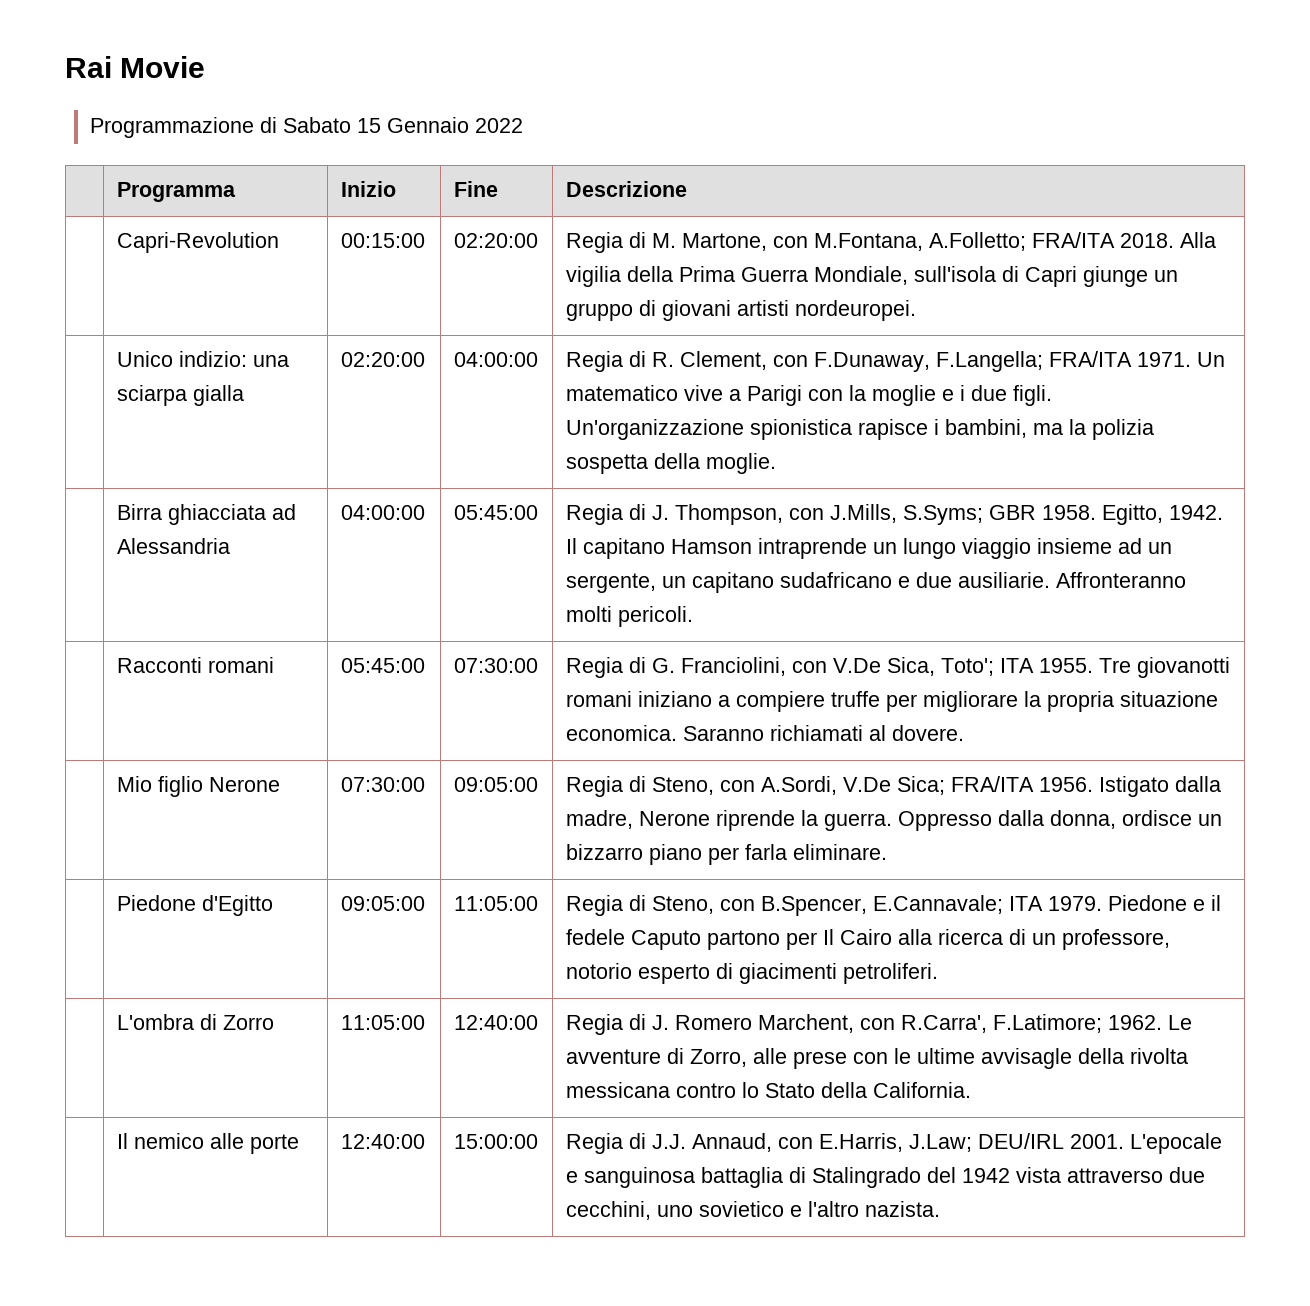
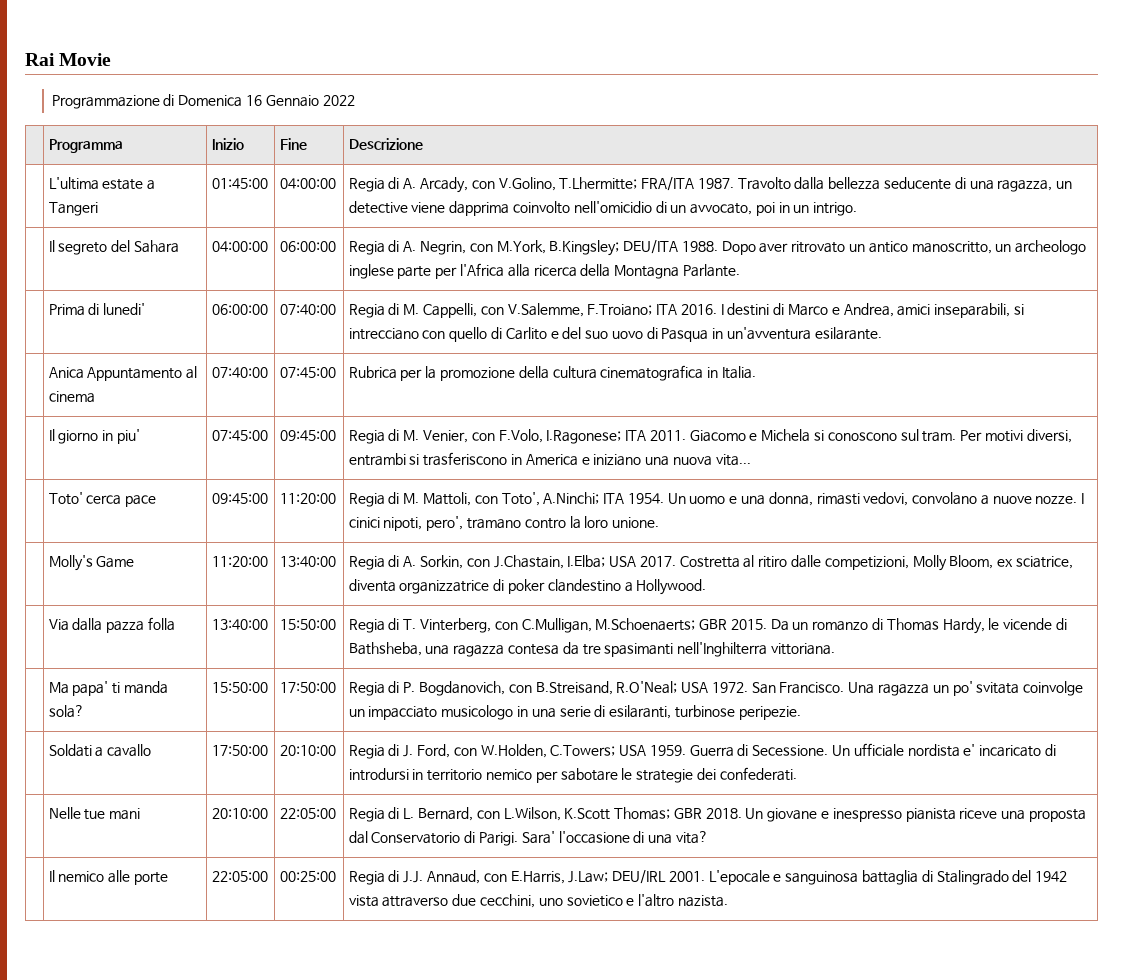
[282,117,381,133] Sabato 15 -> [178,95,262,107] Domenica 16
[116,232,279,253] [340,233,425,248] [453,233,538,248] [565,232,1216,253] [565,266,1178,287] [565,300,916,321] [116,351,289,367] [116,385,244,406] [340,352,425,367] [453,352,538,367] [565,351,1225,372] [565,385,1052,406] [565,419,1154,440] [565,453,776,474] [116,504,296,525] [116,538,230,554] [340,505,425,520] [453,505,538,520] [565,504,1223,525] [565,538,1172,559] [565,572,1186,593] [565,606,693,627] [116,657,274,673] [340,658,425,673] [453,658,538,673] [565,657,1230,678] [565,691,1218,712] [565,725,964,741] [116,776,280,797] [340,777,425,792] [453,777,538,792] [565,776,1221,797] [565,810,1222,831] [565,844,887,865] [116,895,273,916] [340,896,425,911] [453,896,538,911] [565,895,1221,916] [565,929,1170,950] [565,963,938,984] [116,1014,274,1030] [340,1015,425,1030] [453,1015,538,1030] [565,1014,1192,1035] [565,1048,1188,1069] [565,1082,971,1098] Capri-Revolution | 00:15:00 | 02:20:00 | Regia di M. Martone, con M.Fontana, A.Folletto; FRA/ITA 2018. Alla vigilia della Prima Guerra Mondiale, sull'isola di Capri giunge un gruppo di giovani artisti nordeuropei. // | Unico indizio: una sciarpa gialla | 02:20:00 | 04:00:00 | Regia di R. Clement, con F.Dunaway, F.Langella; FRA/ITA 1971. Un matematico vive a Parigi con la moglie e i due figli. Un'organizzazione spionistica rapisce i bambini, ma la polizia sospetta della moglie. // | Birra ghiacciata ad Alessandria | 04:00:00 | 05:45:00 | Regia di J. Thompson, con J.Mills, S.Syms; GBR 1958. Egitto, 1942. Il capitano Hamson intraprende un lungo viaggio insieme ad un sergente, un capitano sudafricano e due ausiliarie. Affronteranno molti pericoli. // | Racconti romani | 05:45:00 | 07:30:00 | Regia di G. Franciolini, con V.De Sica, Toto'; ITA 1955. Tre giovanotti romani iniziano a compiere truffe per migliorare la propria situazione economica. Saranno richiamati al dovere. // | Mio figlio Nerone | 07:30:00 | 09:05:00 | Regia di Steno, con A.Sordi, V.De Sica; FRA/ITA 1956. Istigato dalla madre, Nerone riprende la guerra. Oppresso dalla donna, ordisce un bizzarro piano per farla eliminare. // | Piedone d'Egitto | 09:05:00 | 11:05:00 | Regia di Steno, con B.Spencer, E.Cannavale; ITA 1979. Piedone e il fedele Caputo partono per Il Cairo alla ricerca di un professore, notorio esperto di giacimenti petroliferi. // | L'ombra di Zorro | 11:05:00 | 12:40:00 | Regia di J. Romero Marchent, con R.Carra', F.Latimore; 1962. Le avventure di Zorro, alle prese con le ultime avvisagle della rivolta messicana contro lo Stato della California. -> [48,177,156,190] [48,202,98,216] [211,178,268,189] [279,178,336,189] [348,177,1073,193] [348,201,858,216] [48,240,179,255] [211,241,268,252] [279,241,336,252] [348,240,1087,256] [348,263,740,279] [48,303,146,316] [211,304,268,315] [279,304,336,315] [348,303,1024,318] [348,327,882,342] [48,366,198,381] [48,391,95,403] [211,367,268,378] [279,367,336,378] [348,365,756,381] [48,429,140,444] [211,430,268,441] [279,430,336,441] [348,429,1072,444] [348,452,751,466] [48,492,157,507] [211,493,268,504] [279,493,336,504] [348,492,1085,507] [348,516,660,531] [48,555,135,571] [211,556,268,567] [279,556,336,567] [348,555,1073,571] [348,579,707,595] [48,617,175,633] [211,619,268,630] [279,619,336,630] [348,618,1067,634] [348,642,835,657] [48,681,168,696] [48,705,84,718] [211,682,268,693] [279,682,336,693] [348,681,1084,696] [348,705,801,720] [48,744,152,757] [211,745,268,756] [279,745,336,756] [348,743,1056,759] [348,767,797,783] [48,807,141,820] [211,808,268,819] [279,808,336,819] [348,807,1086,822] [348,831,708,846] L'ultima estate a Tangeri | 01:45:00 | 04:00:00 | Regia di A. Arcady, con V.Golino, T.Lhermitte; FRA/ITA 1987. Travolto dalla bellezza seducente di una ragazza, un detective viene dapprima coinvolto nell'omicidio di un avvocato, poi in un intrigo. // | Il segreto del Sahara | 04:00:00 | 06:00:00 | Regia di A. Negrin, con M.York, B.Kingsley; DEU/ITA 1988. Dopo aver ritrovato un antico manoscritto, un archeologo inglese parte per l'Africa alla ricerca della Montagna Parlante. // | Prima di lunedi' | 06:00:00 | 07:40:00 | Regia di M. Cappelli, con V.Salemme, F.Troiano; ITA 2016. I destini di Marco e Andrea, amici inseparabili, si intrecciano con quello di Carlito e del suo uovo di Pasqua in un'avventura esilarante. // | Anica Appuntamento al cinema | 07:40:00 | 07:45:00 | Rubrica per la promozione della cultura cinematografica in Italia. // | Il giorno in piu' | 07:45:00 | 09:45:00 | Regia di M. Venier, con F.Volo, I.Ragonese; ITA 2011. Giacomo e Michela si conoscono sul tram. Per motivi diversi, entrambi si trasferiscono in America e iniziano una nuova vita... // | Toto' cerca pace | 09:45:00 | 11:20:00 | Regia di M. Mattoli, con Toto', A.Ninchi; ITA 1954. Un uomo e una donna, rimasti vedovi, convolano a nuove nozze. I cinici nipoti, pero', tramano contro la loro unione. // | Molly's Game | 11:20:00 | 13:40:00 | Regia di A. Sorkin, con J.Chastain, I.Elba; USA 2017. Costretta al ritiro dalle competizioni, Molly Bloom, ex sciatrice, diventa organizzatrice di poker clandestino a Hollywood. // | Via dalla pazza folla | 13:40:00 | 15:50:00 | Regia di T. Vinterberg, con C.Mulligan, M.Schoenaerts; GBR 2015. Da un romanzo di Thomas Hardy, le vicende di Bathsheba, una ragazza contesa da tre spasimanti nell'Inghilterra vittoriana. // | Ma papa' ti manda sola? | 15:50:00 | 17:50:00 | Regia di P. Bogdanovich, con B.Streisand, R.O'Neal; USA 1972. San Francisco. Una ragazza un po' svitata coinvolge un impacciato musicologo in una serie di esilaranti, turbinose peripezie. // | Soldati a cavallo | 17:50:00 | 20:10:00 | Regia di J. Ford, con W.Holden, C.Towers; USA 1959. Guerra di Secessione. Un ufficiale nordista e' incaricato di introdursi in territorio nemico per sabotare le strategie dei confederati. // | Nelle tue mani | 20:10:00 | 22:05:00 | Regia di L. Bernard, con L.Wilson, K.Scott Thomas; GBR 2018. Un giovane e inespresso pianista riceve una proposta dal Conservatorio di Parigi. Sara' l'occasione di una vita?
[340,1134,425,1149] [453,1134,538,1149] 12:40:00 | 15:00:00 -> [211,871,268,882] [279,871,336,882] 22:05:00 | 00:25:00

